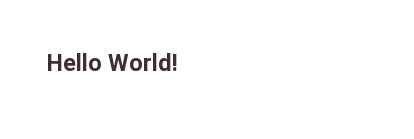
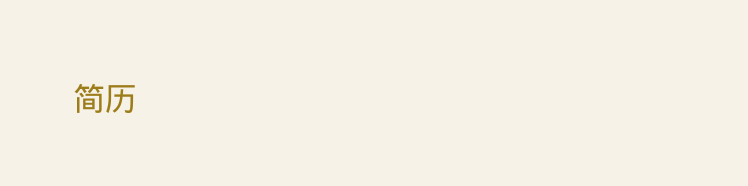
[47,53,179,71] Hello World! -> [73,83,137,113] 简历

